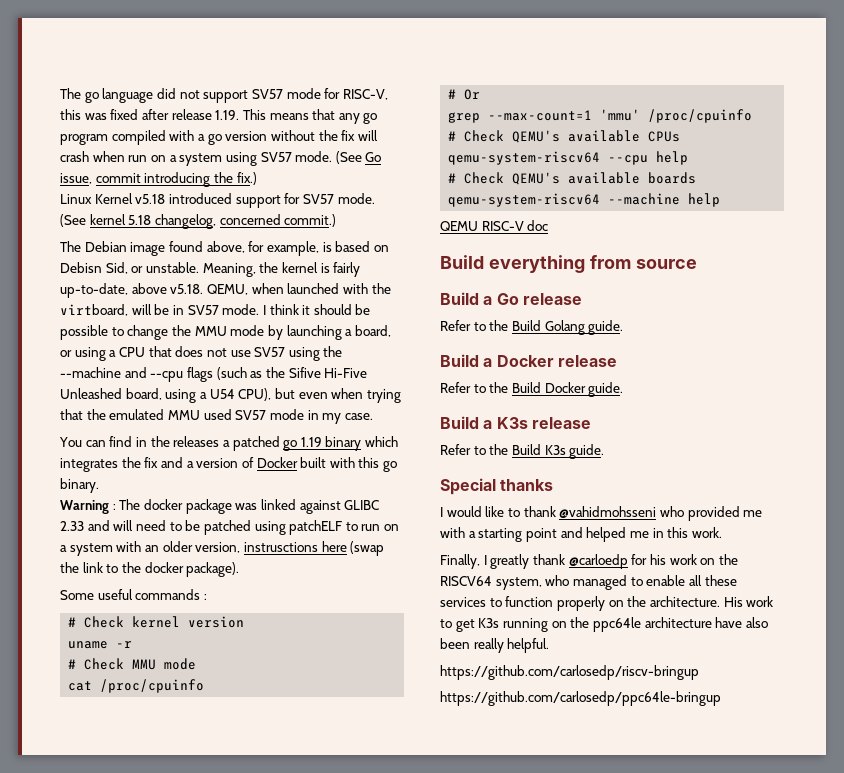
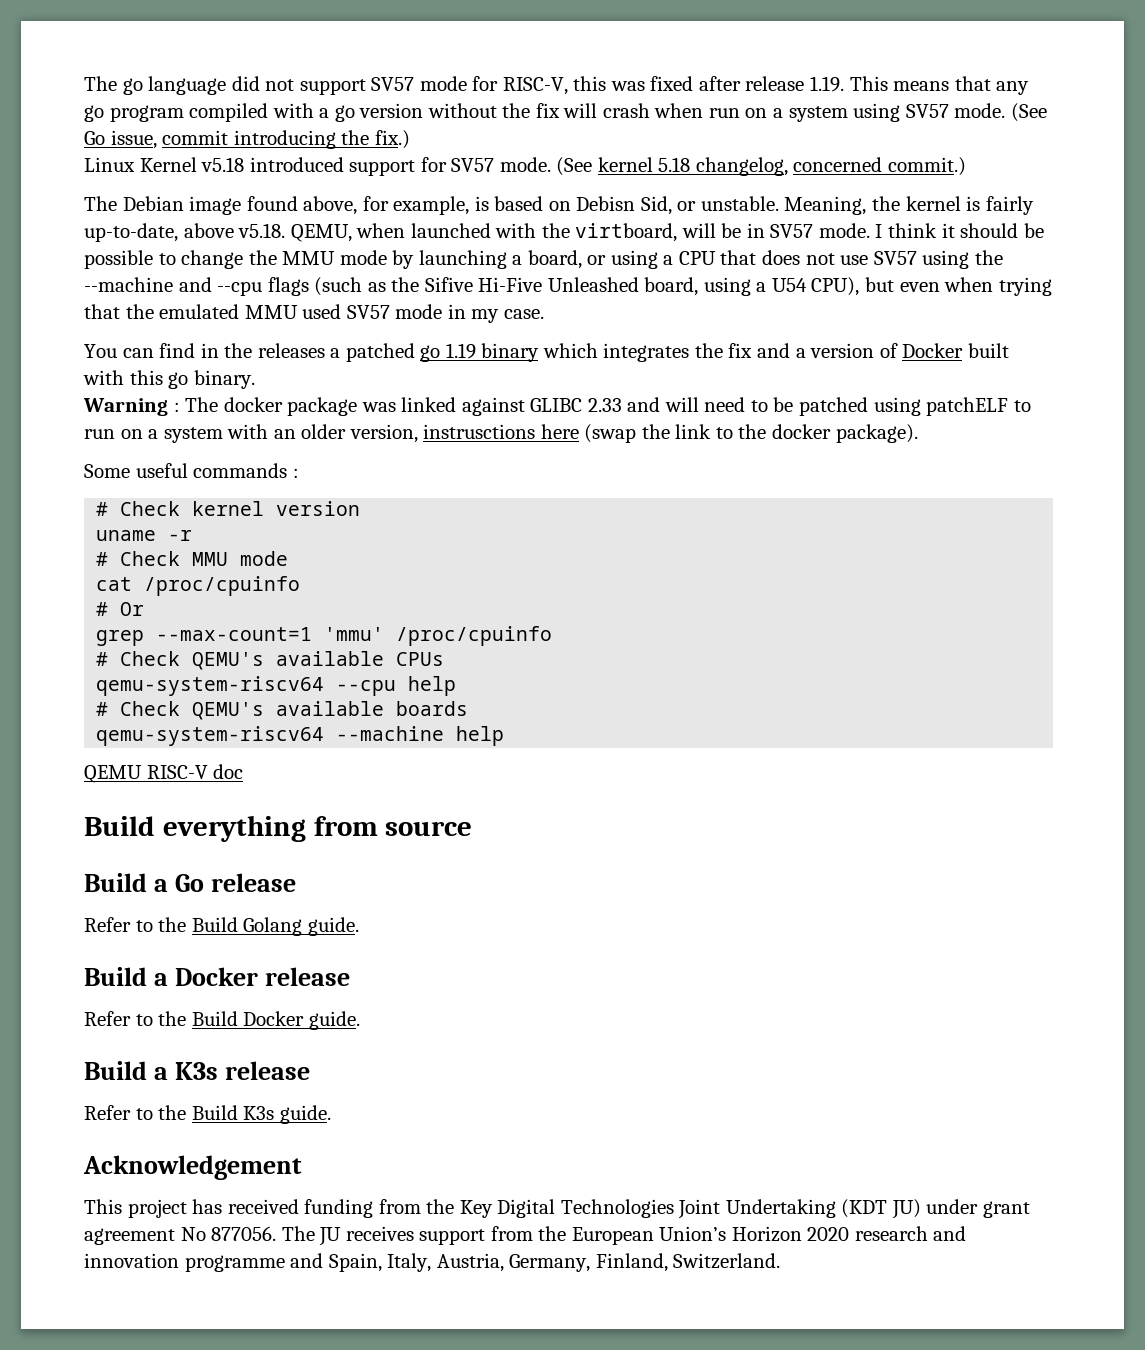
[440,478,554,495] [440,506,763,521] [440,527,722,542] [440,554,738,569] [440,575,737,590] [440,596,774,611] [440,617,768,632] [440,638,550,653] [440,665,699,680] [440,691,721,706] Special thanks // I would like to thank @vahidmohsseni who provided me with a starting point and helped me in this work. // Finally, I greatly thank @carloedp for his work on the RISCV64 system, who managed to enable all these services to function properly on the architecture. His work to get K3s running on the ppc64le architecture have also been really helpful. // https://github.com/carlosedp/riscv-bringup // https://github.com/carlosedp/ppc64le-bringup -> [83,1155,302,1180] [84,1199,1031,1219] [84,1226,967,1246] [84,1253,781,1272] Acknowledgement // This project has received funding from the Key Digital Technologies Joint Undertaking (KDT JU) under grant agreement No 877056. The JU receives support from the European Union’s Horizon 2020 research and innovation programme and Spain, Italy, Austria, Germany, Finland, Switzerland.

